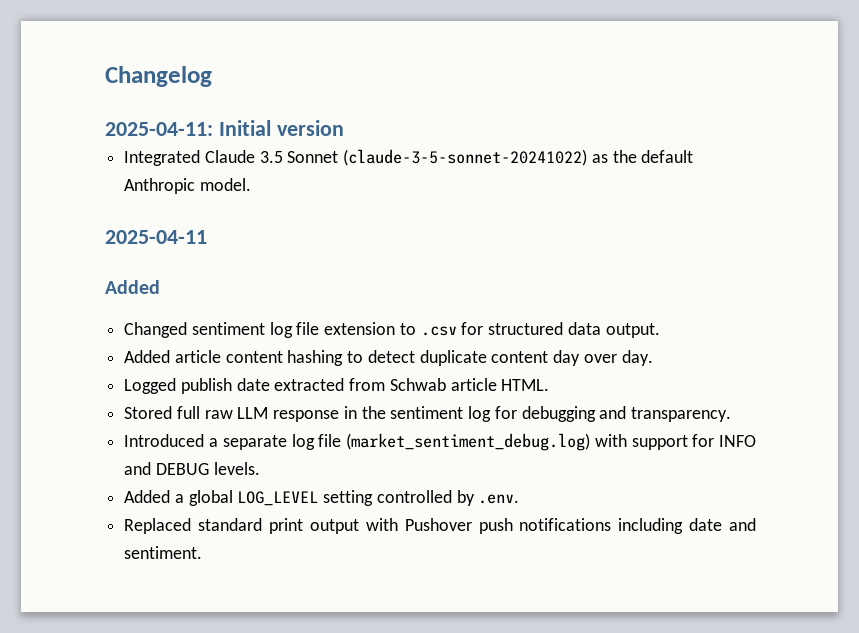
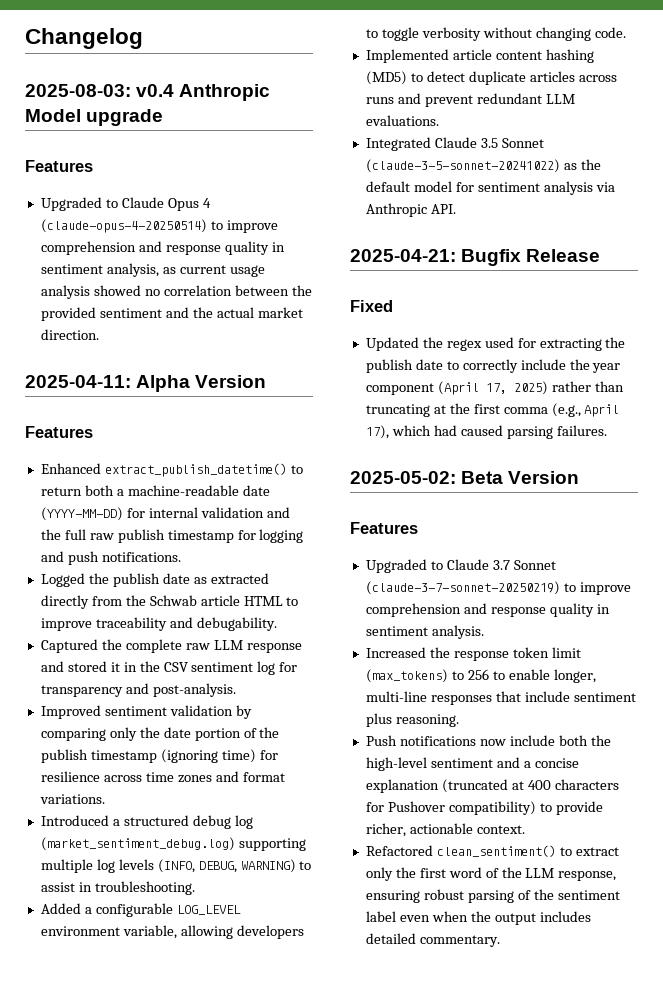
[105,120,344,136] 2025-04-11: Initial version -> [25,84,271,101] [25,109,164,126] [25,160,93,172] [40,197,211,211] [40,219,278,233] [40,241,285,255] [40,263,265,277] [40,285,312,299] [40,307,303,321] [40,329,99,340] [25,375,267,392] [25,426,93,438] [40,463,303,477] [40,485,270,496] [40,507,290,521] [40,529,304,543] [40,551,181,565] [40,573,269,587] [40,595,299,609] [40,617,277,631] [40,639,302,653] [40,661,298,675] [40,683,236,697] [40,705,252,719] [40,727,280,741] [40,749,278,763] [40,771,285,783] [39,794,105,804] [40,815,253,829] [40,837,306,851] [40,859,312,873] [40,881,195,895] [40,903,241,917] [40,925,304,939] [365,27,626,41] [365,49,594,63] [365,71,617,85] [365,93,575,107] [365,115,439,126] 2025-08-03: v0.4 Anthropic Model upgrade // Features // Upgraded to Claude Opus 4 (claude-opus-4-20250514) to improve comprehension and response quality in sentiment analysis, as current usage analysis showed no correlation between the provided sentiment and the actual market direction. // 2025-04-11: Alpha Version // Features // Enhanced extract_publish_datetime() to return both a machine-readable date (YYYY-MM-DD) for internal validation and the full raw publish timestamp for logging and push notifications. // Logged the publish date as extracted directly from the Schwab article HTML to improve traceability and debugability. // Captured the complete raw LLM response and stored it in the CSV sentiment log for transparency and post-analysis. // Improved sentiment validation by comparing only the date portion of the publish timestamp (ignoring time) for resilience across time zones and format variations. // Introduced a structured debug log (market_sentiment_debug.log) supporting multiple log levels (INFO, DEBUG, WARNING) to assist in troubleshooting. // Added a configurable LOG_LEVEL environment variable, allowing developers to toggle verbosity without changing code. // Implemented article content hashing (MD5) to detect duplicate articles across runs and prevent redundant LLM evaluations.
[124,178,251,194] [105,230,207,244] [105,280,160,294] [124,322,660,338] [124,350,653,366] [124,378,550,394] [124,406,731,422] [124,433,756,451] [124,462,260,475] [124,490,520,506] [124,518,756,534] [124,546,203,559] Anthropic model. // 2025-04-11 // Added // Changed sentiment log file extension to .csv for structured data output. // Added article content hashing to detect duplicate content day over day. // Logged publish date extracted from Schwab article HTML. // Stored full raw LLM response in the sentiment log for debugging and transparency. // Introduced a separate log file (market_sentiment_debug.log) with support for INFO and DEBUG levels. // Added a global LOG_LEVEL setting controlled by .env. // Replaced standard print output with Pushover push notifications including date and sentiment. -> [413,181,615,195] [365,203,456,217] [350,249,601,266] [350,300,393,312] [365,337,626,351] [365,359,621,373] [365,381,624,395] [365,403,620,417] [365,425,607,439] [350,471,580,484] [350,522,418,534] [365,559,556,573] [365,581,631,595] [365,603,610,617] [365,625,484,639] [365,647,581,661] [365,669,596,683] [365,691,636,705] [365,713,459,727] [365,735,611,746] [365,757,579,771] [365,779,619,793] [365,801,603,815] [365,823,525,837] [365,845,619,857] [365,867,617,881] [365,889,620,903] [365,911,591,925] [365,933,500,947] model for sentiment analysis via Anthropic API. // 2025-04-21: Bugfix Release // Fixed // Updated the regex used for extracting the publish date to correctly include the year component (April 17, 2025) rather than truncating at the first comma (e.g., April 17), which had caused parsing failures. // 2025-05-02: Beta Version // Features // Upgraded to Claude 3.7 Sonnet (claude-3-7-sonnet-20250219) to improve comprehension and response quality in sentiment analysis. // Increased the response token limit (max_tokens) to 256 to enable longer, multi-line responses that include sentiment plus reasoning. // Push notifications now include both the high-level sentiment and a concise explanation (truncated at 400 characters for Pushover compatibility) to provide richer, actionable context. // Refactored clean_sentiment() to extract only the first word of the LLM response, ensuring robust parsing of the sentiment label even when the output includes detailed commentary.

